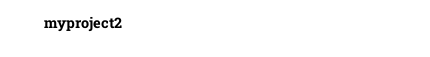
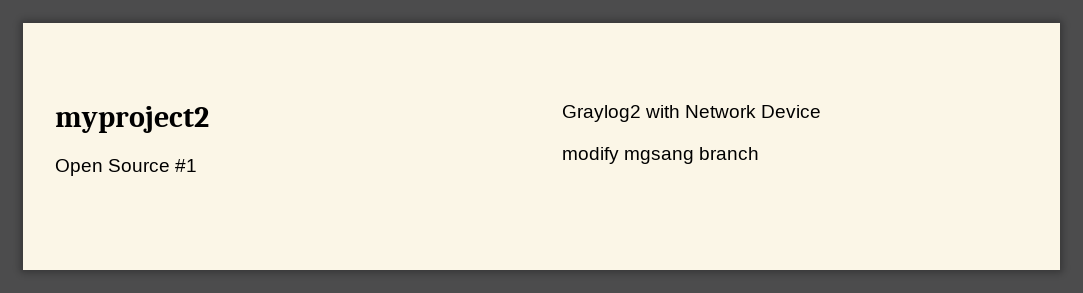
(122, 24) none -> [55,159,198,176] [562,105,822,122] [562,147,760,164] // Open Source #1 // Graylog2 with Network Device // modify mgsang branch

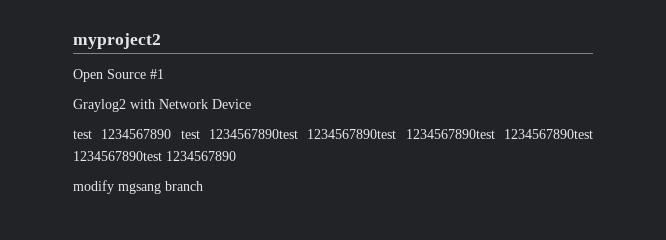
(822, 111) none -> [73,129,593,139] [73,151,236,161] // test 1234567890 test 1234567890test 1234567890test 1234567890test 1234567890test 1234567890test 1234567890

